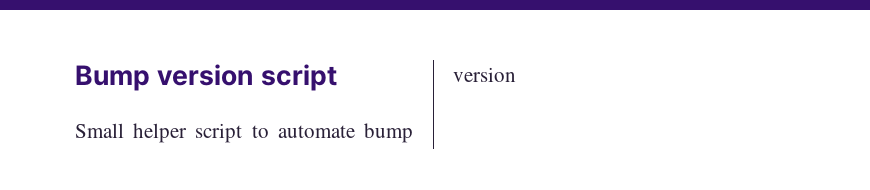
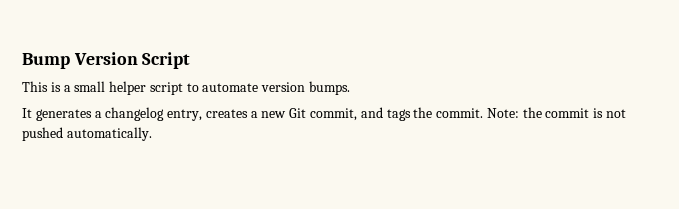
[157,64,337,91] [75,123,413,143] [453,67,516,82] version script // Small helper script to automate bump version -> [73,52,191,69] [22,81,351,95] [22,107,627,121] [22,127,152,141] Version Script // This is a small helper script to automate version bumps. // It generates a changelog entry, creates a new Git commit, and tags the commit. Note: the commit is not pushed automatically.

